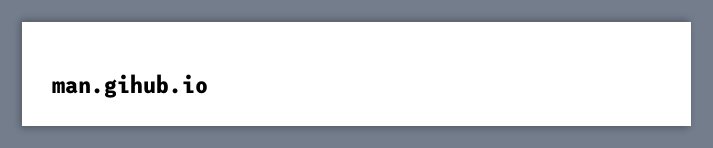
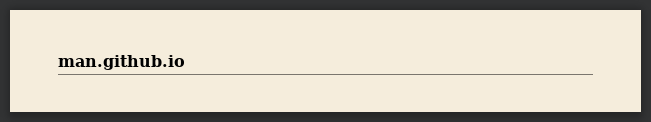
[52,74,208,98] man.gihub.io -> [58,55,185,70] man.github.io

